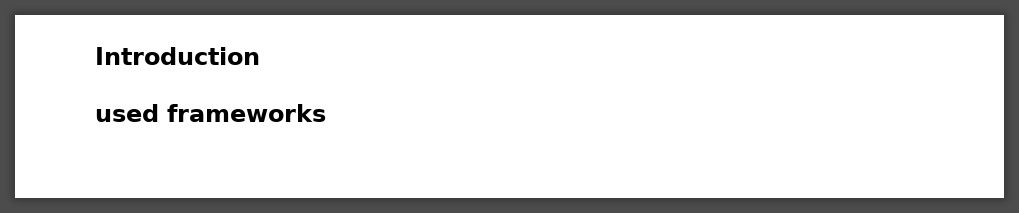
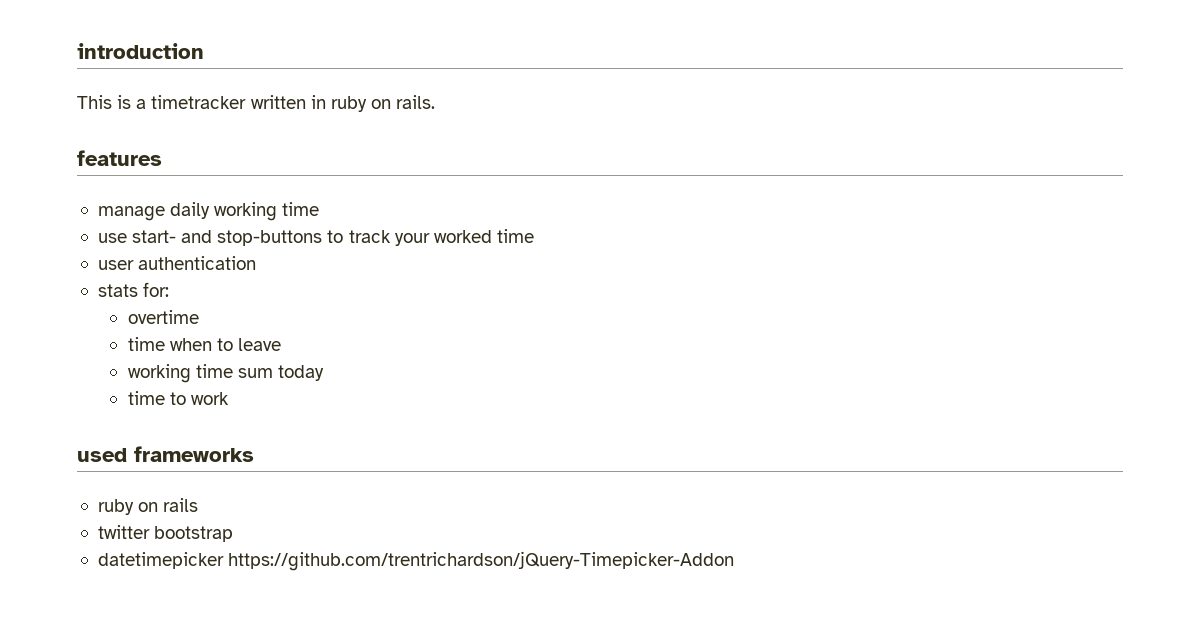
[95,47,260,65] [95,104,326,122] Introduction // used frameworks -> [77,43,204,59] [77,95,436,112] [77,150,162,166] [97,202,320,221] [97,229,534,246] [97,256,257,270] [97,282,170,297] [127,310,199,324] [127,337,281,351] [127,364,324,383] [127,391,229,405] [77,446,254,462] [97,498,199,515] [97,525,234,542] [97,551,735,571] introduction // This is a timetracker written in ruby on rails. // features // manage daily working time // use start- and stop-buttons to track your worked time // user authentication // stats for: // overtime // time when to leave // working time sum today // time to work // used frameworks // ruby on rails // twitter bootstrap // datetimepicker https://github.com/trentrichardson/jQuery-Timepicker-Addon

